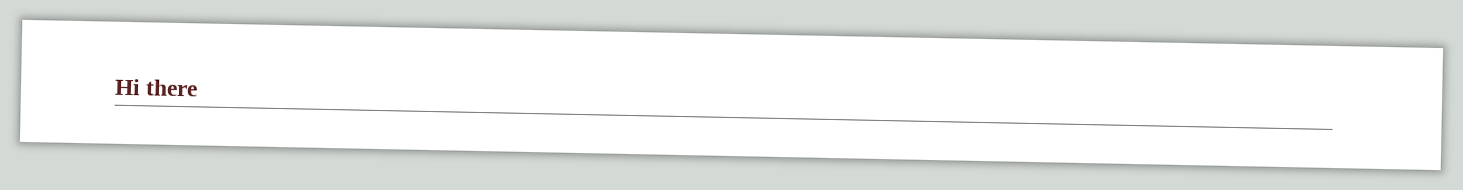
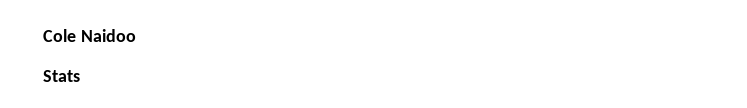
[114,78,199,97] Hi there -> [43,29,136,42] [43,70,80,82] Cole Naidoo // Stats

